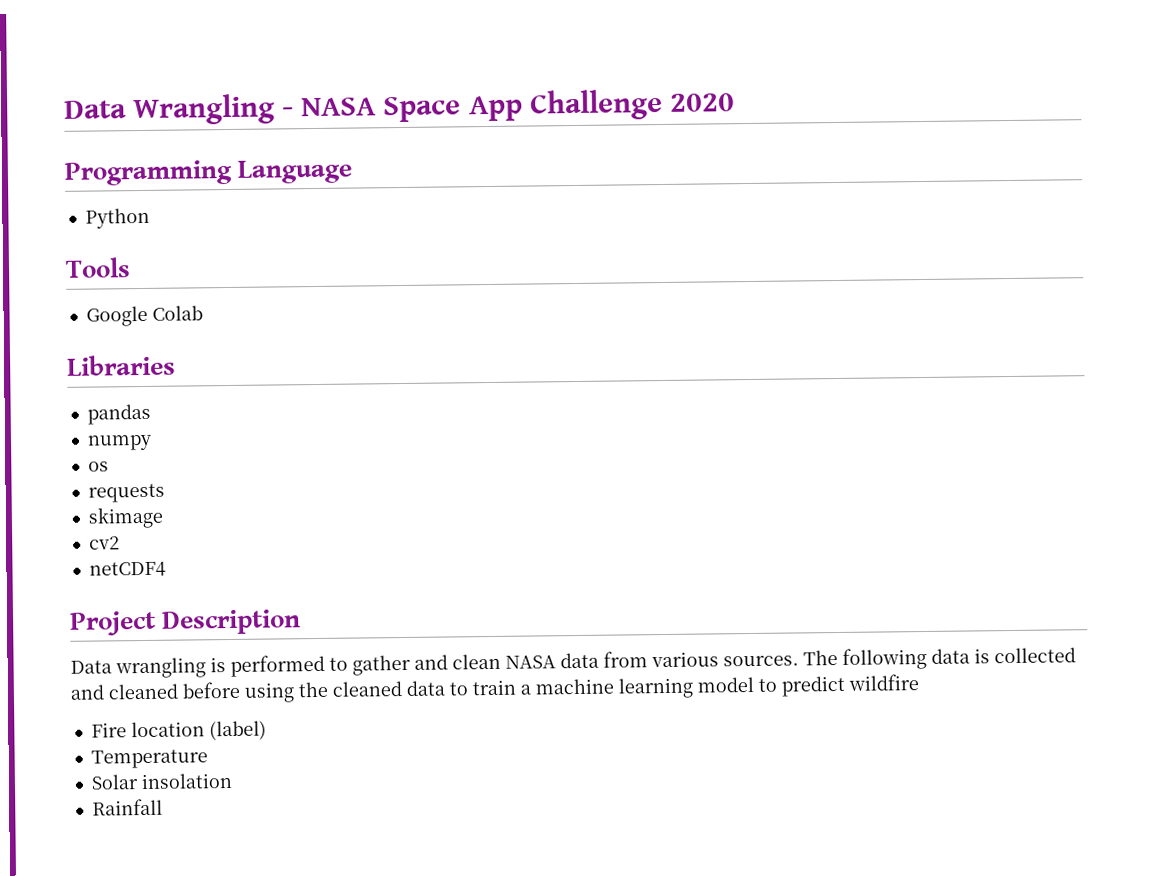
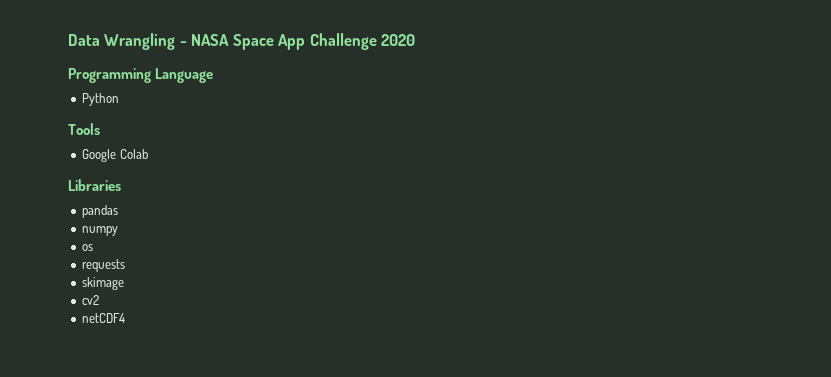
[69,609,302,636] [70,647,1076,679] [70,674,919,703] [90,720,267,741] [90,749,208,769] [90,772,233,790] [91,798,163,816] // Project Description // Data wrangling is performed to gather and clean NASA data from various sources. The following data is collected and cleaned before using the cleaned data to train a machine learning model to predict wildfire // Fire location (label) // Temperature // Solar insolation // Rainfall -> (126, 318) none

